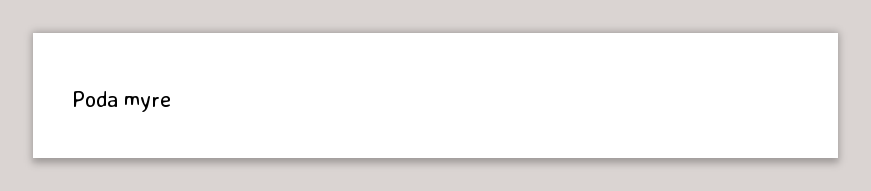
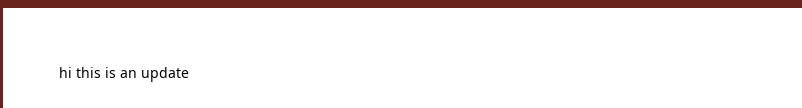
[72,91,171,112] Poda myre -> [59,67,189,82] hi this is an update

